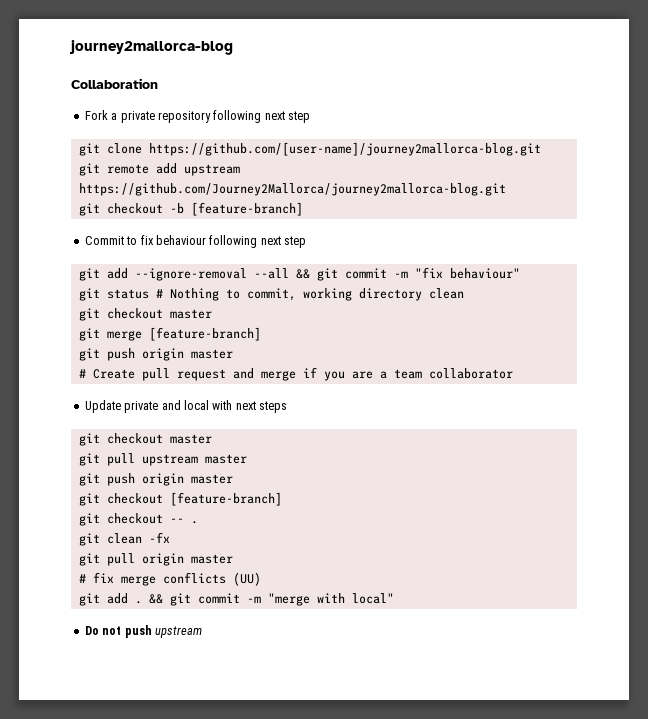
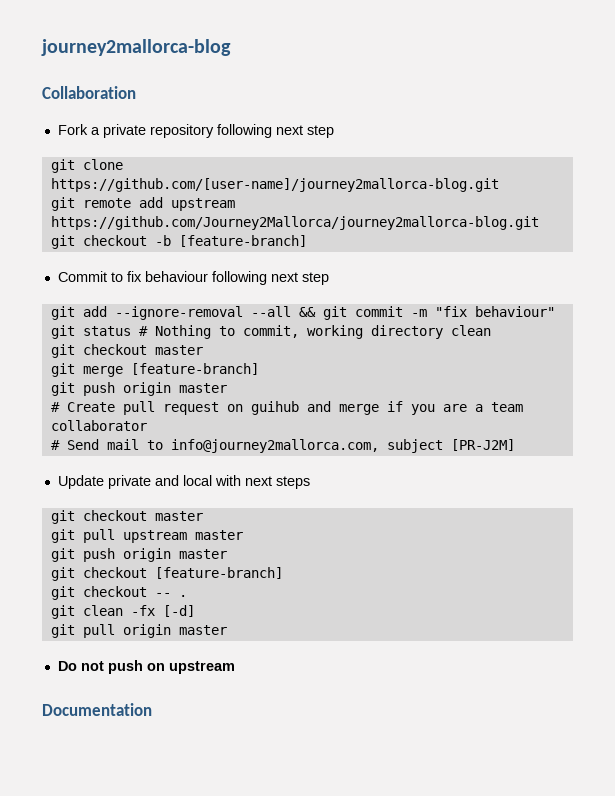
(226, 375) none -> [226,401,299,415] on guihub
(513, 373) none -> [50,439,515,453] // # Send mail to info@journey2mallorca.com, subject [PR-J2M]
(170, 537) none -> [162,605,195,617] [-d]
[78,572,261,586] [78,593,394,606] // # fix merge conflicts (UU) // git add . && git commit -m "merge with local" -> (227, 630) none
[154,626,202,638] upstream -> [146,661,235,674] [42,703,152,716] on upstream // Documentation

